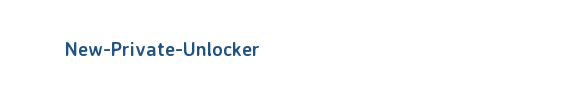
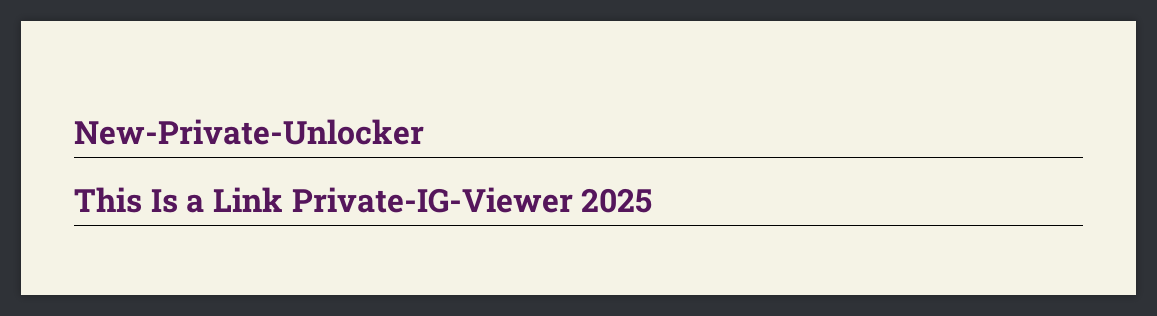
(260, 49) none -> [74,187,653,213] // This Is a Link Private-IG-Viewer 2025

